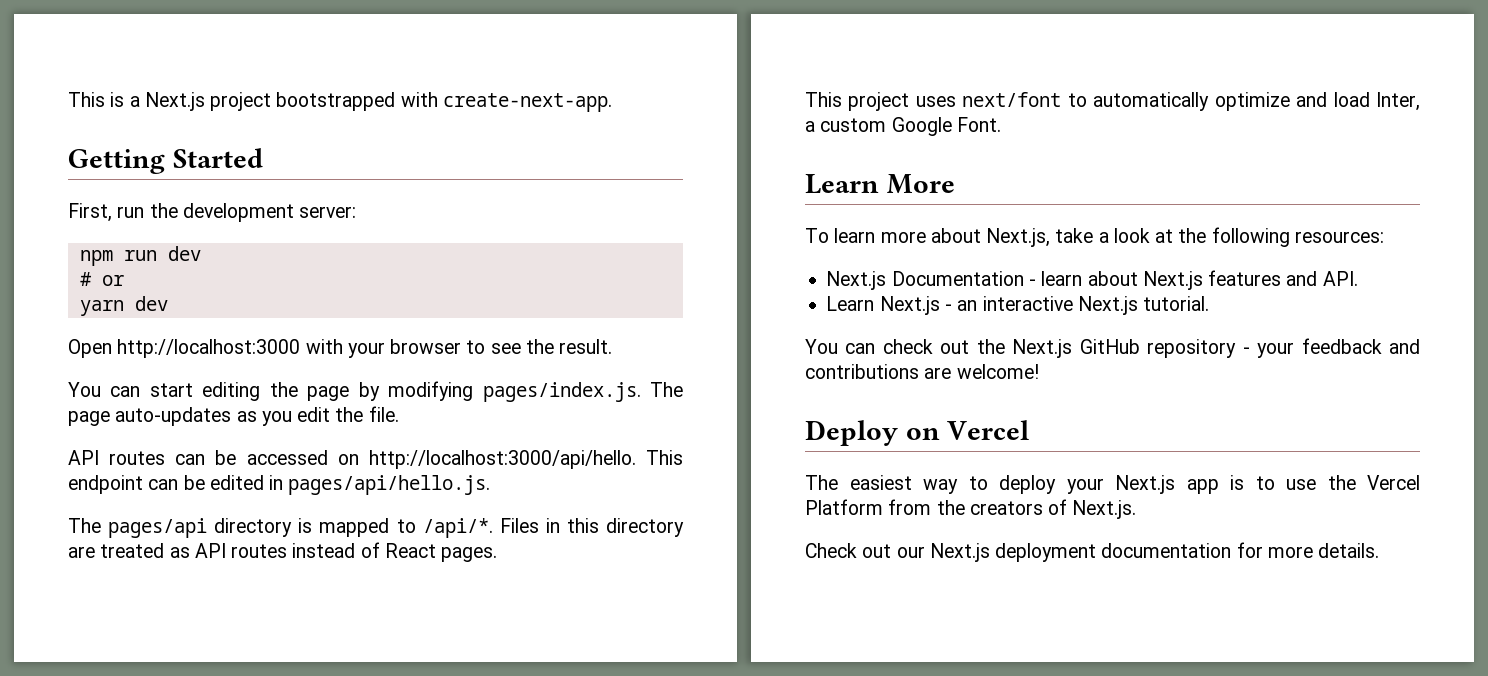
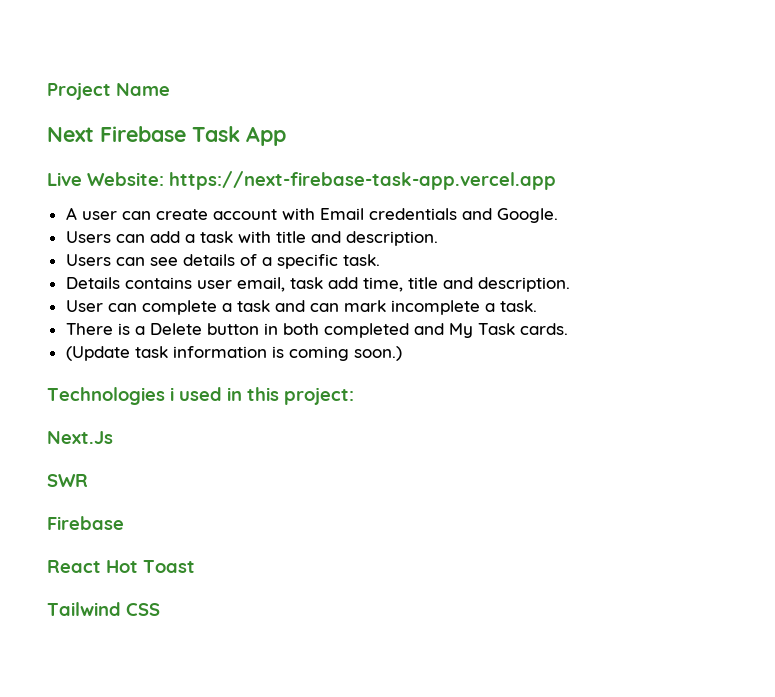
[68,92,612,112] [68,148,263,174] [68,203,357,222] [79,246,201,266] [79,272,124,286] [79,296,168,316] [68,339,613,358] [68,381,684,402] [68,406,399,426] [68,450,683,469] [68,475,491,495] [68,518,685,538] [68,542,498,562] [805,92,1420,111] [805,117,1001,136] [805,174,955,194] [805,227,1384,247] [826,270,1358,290] [826,296,1210,315] [805,338,1420,358] [805,364,1039,379] [805,420,1030,446] [805,475,1420,494] [805,499,1137,519] [805,542,1380,562] This is a Next.js project bootstrapped with create-next-app. // Getting Started // First, run the development server: // npm run dev // # or // yarn dev // Open http://localhost:3000 with your browser to see the result. // You can start editing the page by modifying pages/index.js. The page auto-updates as you edit the file. // API routes can be accessed on http://localhost:3000/api/hello. This endpoint can be edited in pages/api/hello.js. // The pages/api directory is mapped to /api/*. Files in this directory are treated as API routes instead of React pages. // This project uses next/font to automatically optimize and load Inter, a custom Google Font. // Learn More // To learn more about Next.js, take a look at the following resources: // Next.js Documentation - learn about Next.js features and API. // Learn Next.js - an interactive Next.js tutorial. // You can check out the Next.js GitHub repository - your feedback and contributions are welcome! // Deploy on Vercel // The easiest way to deploy your Next.js app is to use the Vercel Platform from the creators of Next.js. // Check out our Next.js deployment documentation for more details. -> [47,82,170,100] [47,126,286,146] [47,171,556,190] [65,207,558,223] [65,231,438,246] [65,254,380,269] [65,277,570,292] [65,300,537,315] [65,323,568,338] [65,346,402,361] [47,387,354,405] [47,431,113,444] [47,474,88,487] [47,516,124,530] [47,560,195,573] [47,602,160,616] Project Name // Next Firebase Task App // Live Website: https://next-firebase-task-app.vercel.app // A user can create account with Email credentials and Google. // Users can add a task with title and description. // Users can see details of a specific task. // Details contains user email, task add time, title and description. // User can complete a task and can mark incomplete a task. // There is a Delete button in both completed and My Task cards. // (Update task information is coming soon.) // Technologies i used in this project: // Next.Js // SWR // Firebase // React Hot Toast // Tailwind CSS

